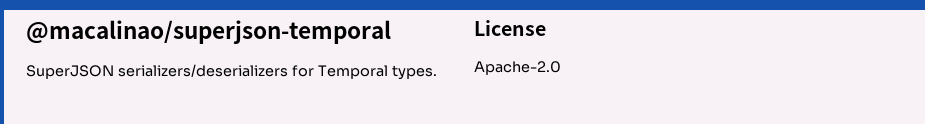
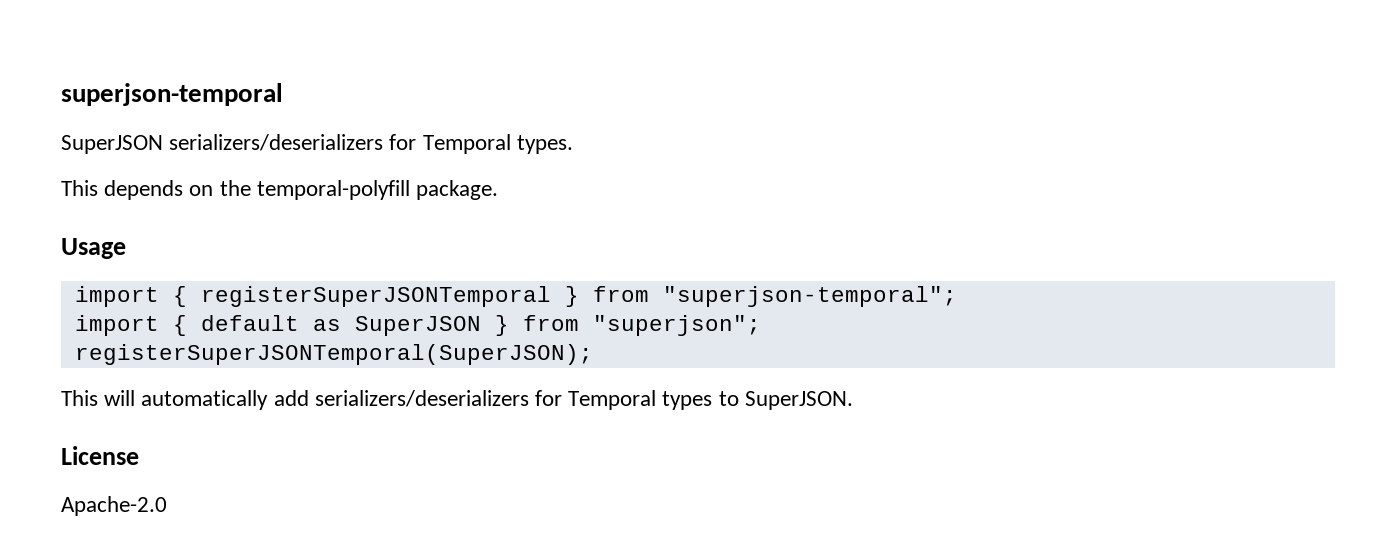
[26,20,391,44] @macalinao/superjson-temporal -> [61,83,283,106] superjson-temporal
(437, 72) none -> [61,180,499,200] [61,238,126,259] [74,286,957,307] [74,315,761,336] [74,344,593,365] [61,390,853,410] // This depends on the temporal-polyfill package. // Usage // import { registerSuperJSONTemporal } from "superjson-temporal"; // import { default as SuperJSON } from "superjson"; // registerSuperJSONTemporal(SuperJSON); // This will automatically add serializers/deserializers for Temporal types to SuperJSON.

